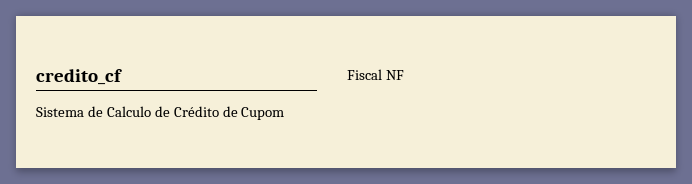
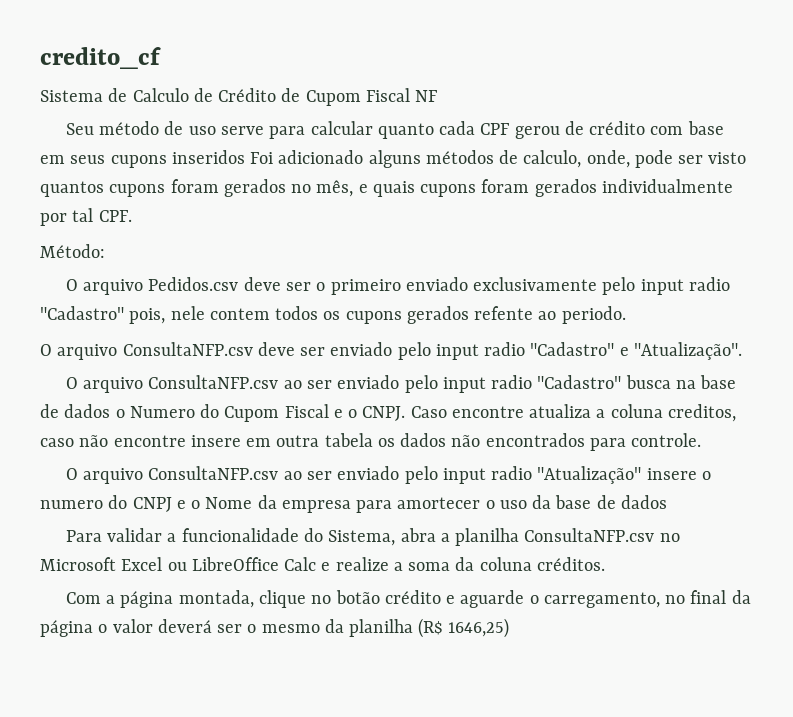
(404, 75) none -> [65,121,724,139] [40,150,747,168] [40,179,733,197] [40,208,132,226] [40,244,105,258] [65,277,730,295] [40,306,626,324] [40,342,742,360] [65,375,737,393] [40,404,736,422] [40,433,702,451] [65,466,711,484] [40,495,667,513] [65,528,680,546] [40,557,605,571] [65,590,751,608] [40,618,509,638] // Seu método de uso serve para calcular quanto cada CPF gerou de crédito com base em seus cupons inseridos Foi adicionado alguns métodos de calculo, onde, pode ser visto quantos cupons foram gerados no mês, e quais cupons foram gerados individualmente por tal CPF. // Método: // O arquivo Pedidos.csv deve ser o primeiro enviado exclusivamente pelo input radio "Cadastro" pois, nele contem todos os cupons gerados refente ao periodo. // O arquivo ConsultaNFP.csv deve ser enviado pelo input radio "Cadastro" e "Atualização". // O arquivo ConsultaNFP.csv ao ser enviado pelo input radio "Cadastro" busca na base de dados o Numero do Cupom Fiscal e o CNPJ. Caso encontre atualiza a coluna creditos, caso não encontre insere em outra tabela os dados não encontrados para controle. // O arquivo ConsultaNFP.csv ao ser enviado pelo input radio "Atualização" insere o numero do CNPJ e o Nome da empresa para amortecer o uso da base de dados // Para validar a funcionalidade do Sistema, abra a planilha ConsultaNFP.csv no Microsoft Excel ou LibreOffice Calc e realize a soma da coluna créditos. // Com a página montada, clique no botão crédito e aguarde o carregamento, no final da página o valor deverá ser o mesmo da planilha (R$ 1646,25)

